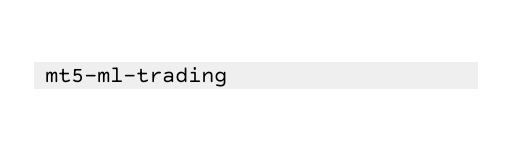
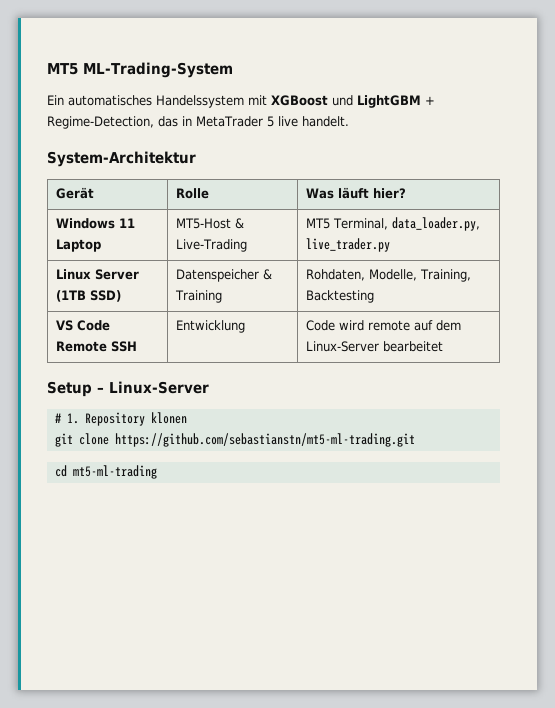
(44, 77) none -> [47,62,233,78] [47,95,435,108] [47,116,349,129] [47,151,196,167] [55,187,94,199] [175,188,209,199] [305,187,406,199] [55,218,135,229] [55,239,101,252] [175,218,244,229] [175,239,247,252] [305,217,480,231] [305,238,390,252] [55,269,139,280] [55,290,121,302] [175,269,272,282] [174,290,222,303] [305,269,471,282] [305,290,374,303] [55,320,110,331] [55,341,137,352] [175,320,245,333] [305,320,461,331] [305,341,443,352] [47,381,209,397] [54,412,187,426] [54,433,415,447] [54,465,67,477] MT5 ML-Trading-System // Ein automatisches Handelssystem mit XGBoost und LightGBM + Regime-Detection, das in MetaTrader 5 live handelt. // System-Architektur // Gerät | Rolle | Was läuft hier? // Windows 11 Laptop | MT5-Host & Live-Trading | MT5 Terminal, data_loader.py, live_trader.py // Linux Server (1TB SSD) | Datenspeicher & Training | Rohdaten, Modelle, Training, Backtesting // VS Code Remote SSH | Entwicklung | Code wird remote auf dem Linux-Server bearbeitet // Setup – Linux-Server // # 1. Repository klonen // git clone https://github.com/sebastianstn/mt5-ml-trading.git // cd

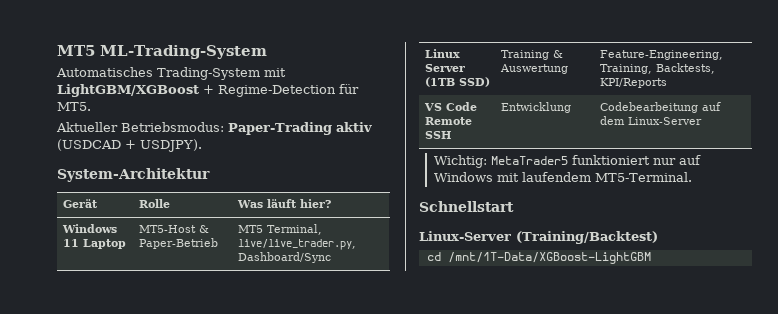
[47,95,435,108] [47,116,349,129] Ein automatisches Handelssystem mit XGBoost und LightGBM + Regime-Detection, das in MetaTrader 5 live handelt. -> [56,67,286,80] [57,84,359,97] [57,102,91,111] [56,122,372,135] [57,139,202,152] Automatisches Trading-System mit LightGBM/XGBoost + Regime-Detection für MT5. // Aktueller Betriebsmodus: Paper-Trading aktiv (USDCAD + USDJPY).
[175,239,247,252] Live-Trading -> [138,238,218,249] Paper-Betrieb
[391,217,480,231] [305,238,390,252] data_loader.py, live_trader.py -> [237,239,356,250] [237,252,331,263] live/live_trader.py, Dashboard/Sync
[175,269,272,282] [174,290,222,303] [305,269,471,282] [305,290,374,303] Datenspeicher & Training | Rohdaten, Modelle, Training, Backtesting -> [500,50,563,60] [499,64,568,74] [599,50,723,60] [599,63,715,74] [599,78,667,88] Training & Auswertung | Feature-Engineering, Training, Backtests, KPI/Reports
[305,320,410,331] Code wird remote -> [599,102,698,113] Codebearbeitung
[382,341,443,352] [47,381,209,397] [54,412,187,426] [54,433,415,447] bearbeitet // Setup – Linux-Server // # 1. Repository klonen // git clone https://github.com/sebastianstn/mt5-ml-trading.git -> [434,155,702,168] [434,172,693,182] [419,201,514,212] [419,231,658,244] // Wichtig: MetaTrader5 funktioniert nur auf Windows mit laufendem MT5-Terminal. // Schnellstart // Linux-Server (Training/Backtest)
[72,465,157,479] mt5-ml-trading -> [447,252,651,264] /mnt/1T-Data/XGBoost-LightGBM

